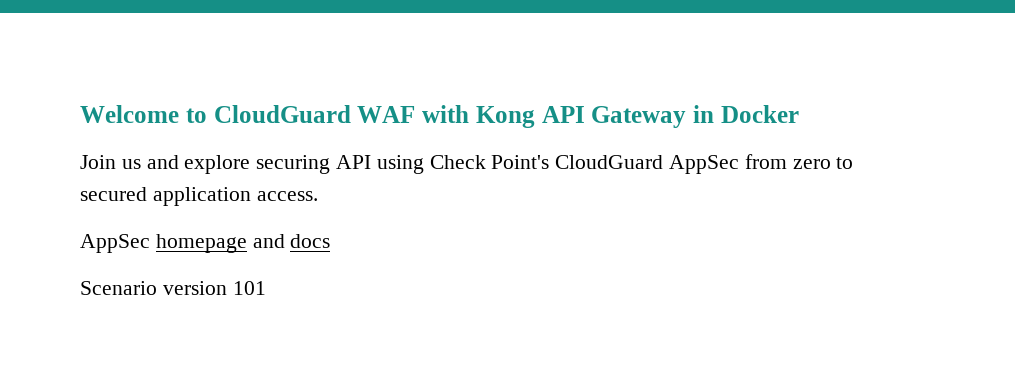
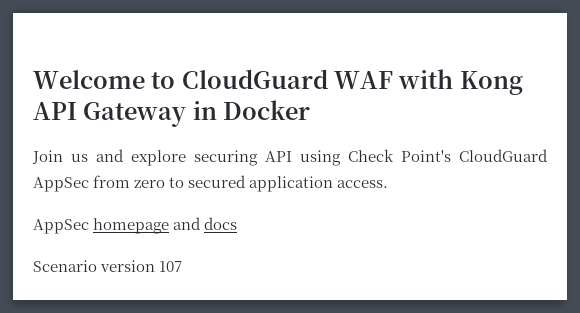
[232,281,266,295] 101 -> [159,261,183,272] 107

